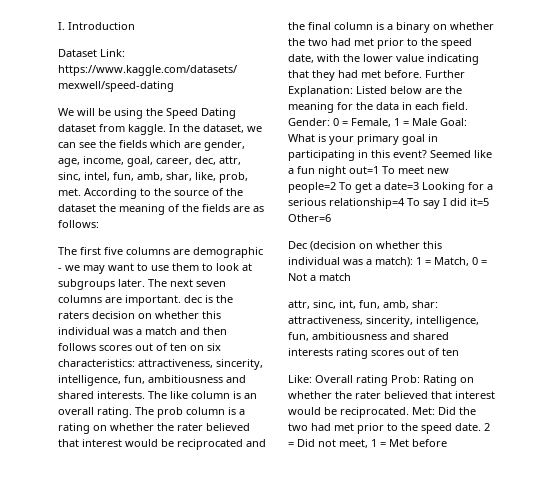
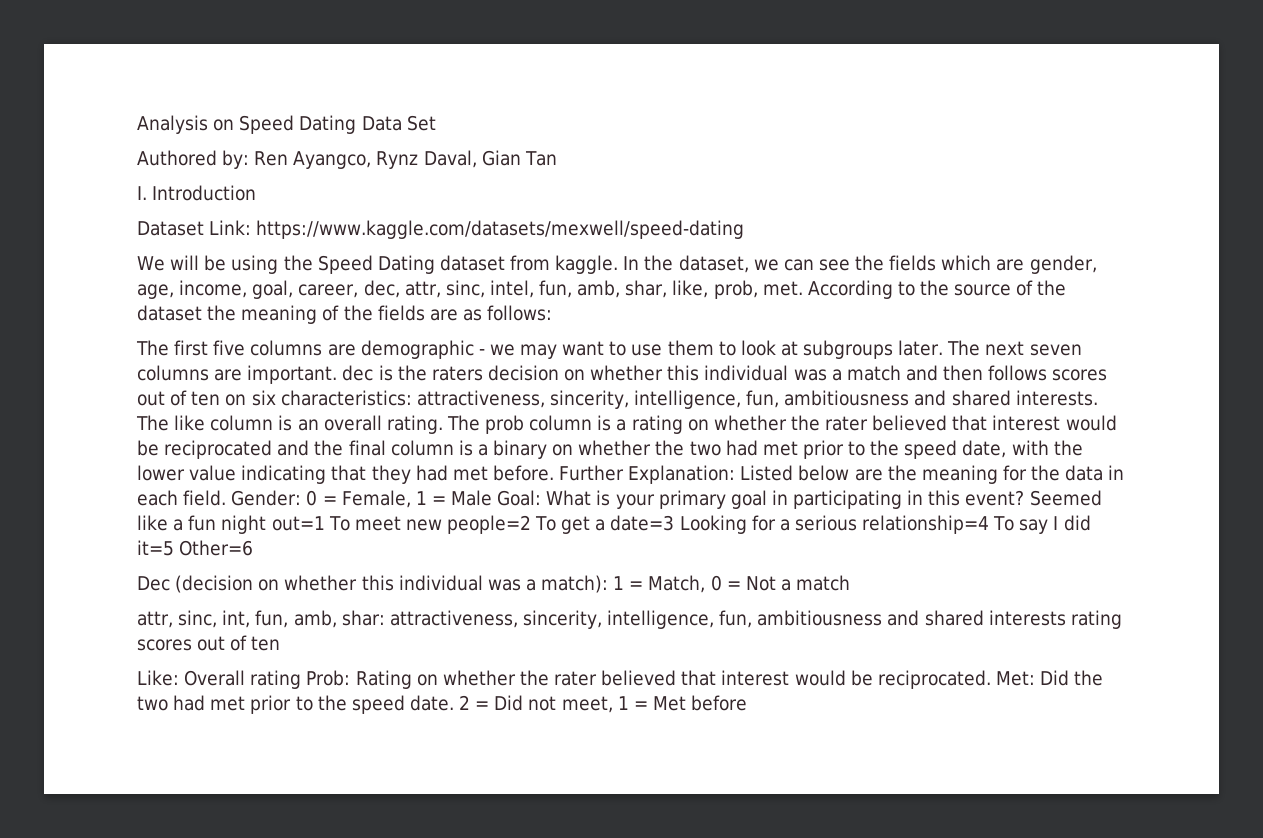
(58, 26) none -> [137,115,436,134] [137,150,557,169] Analysis on Speed Dating Data Set // Authored by: Ren Ayangco, Rynz Daval, Gian Tan //

